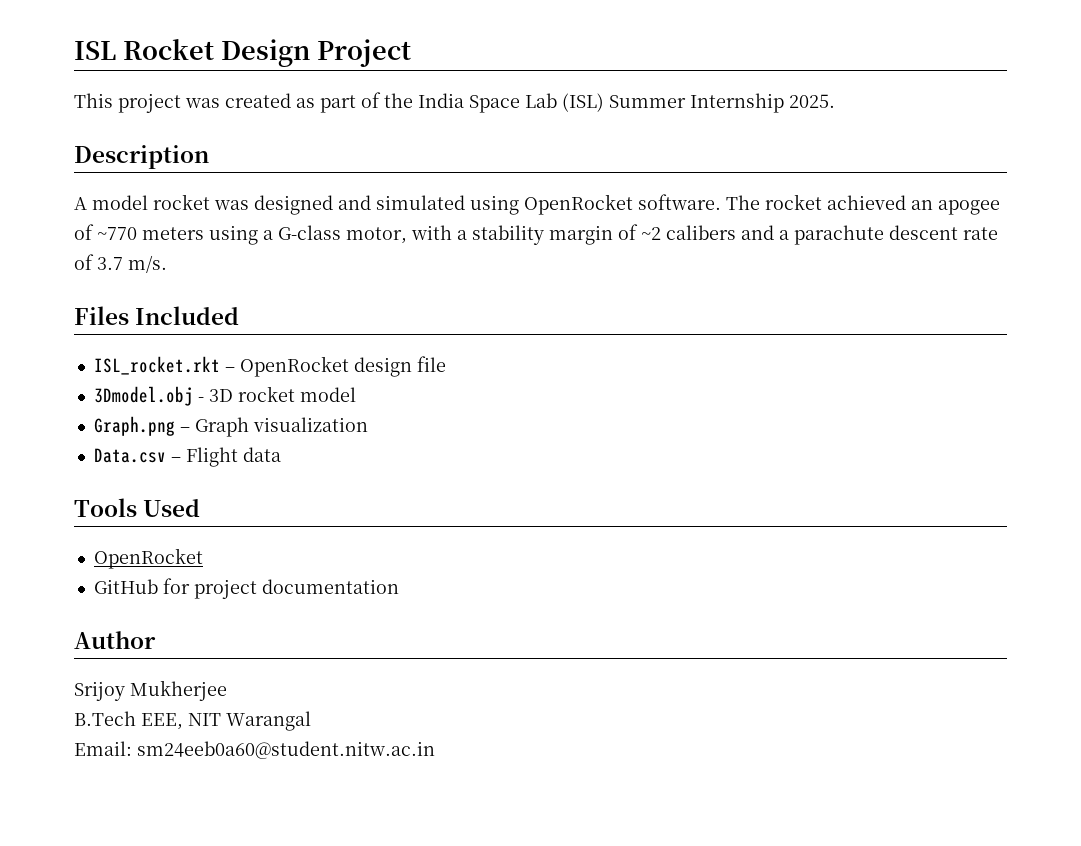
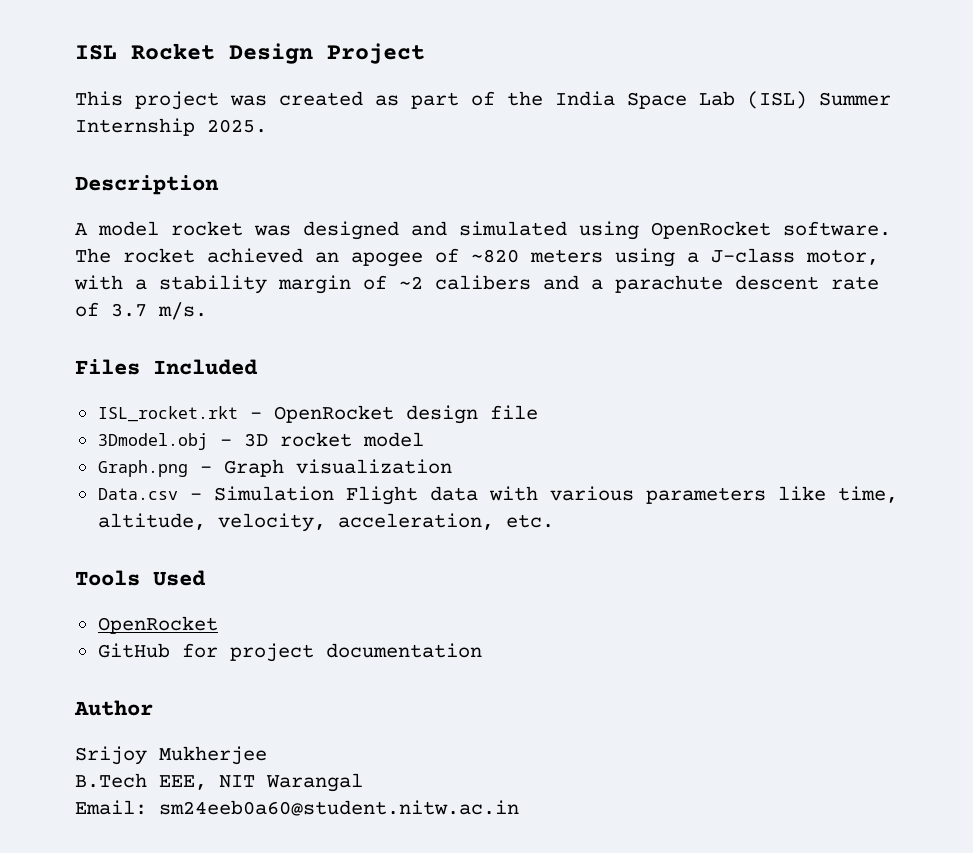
[97,227,137,240] ~770 -> [471,249,519,263] ~820
[278,225,341,240] G-class -> [711,248,795,263] J-class
(181, 459) none -> [213,486,334,501] Simulation
(281, 454) none -> [488,486,898,504] [97,513,554,532] with various parameters like time, altitude, velocity, acceleration, etc.

